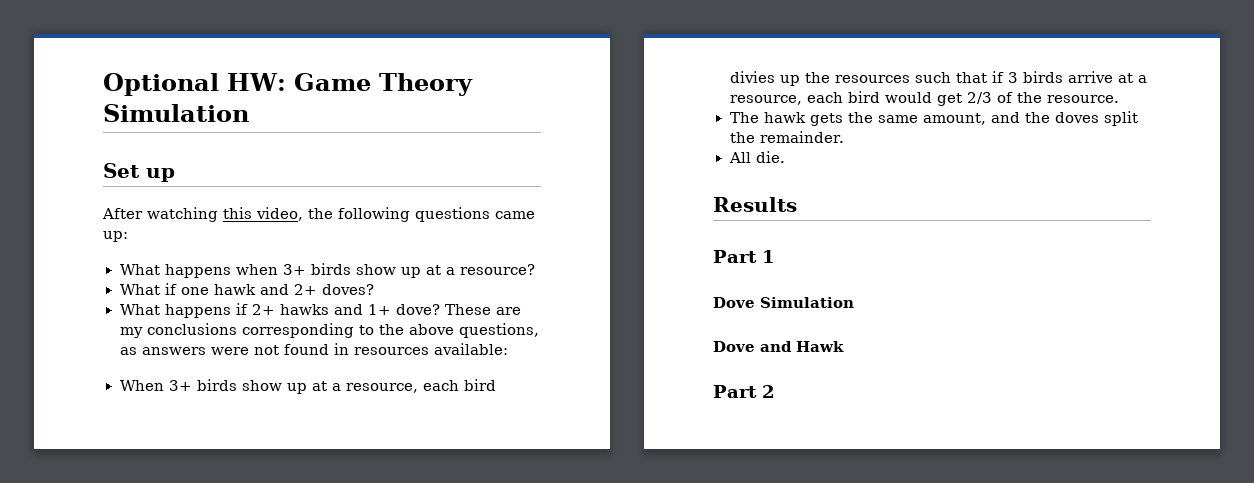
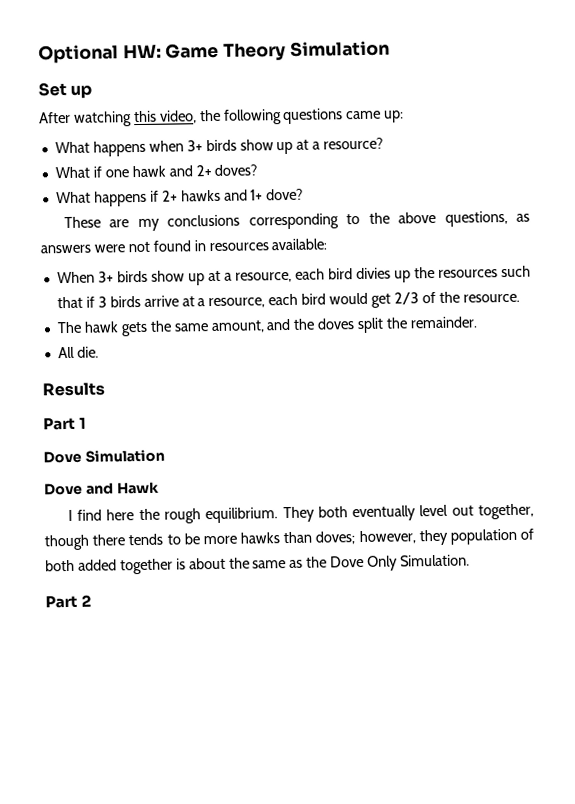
(440, 309) none -> (304, 194) //
(844, 346) none -> [67,503,534,524] [44,528,534,551] [45,554,471,575] // I find here the rough equilibrium. They both eventually level out together, though there tends to be more hawks than doves; however, they population of both added together is about the same as the Dove Only Simulation.

